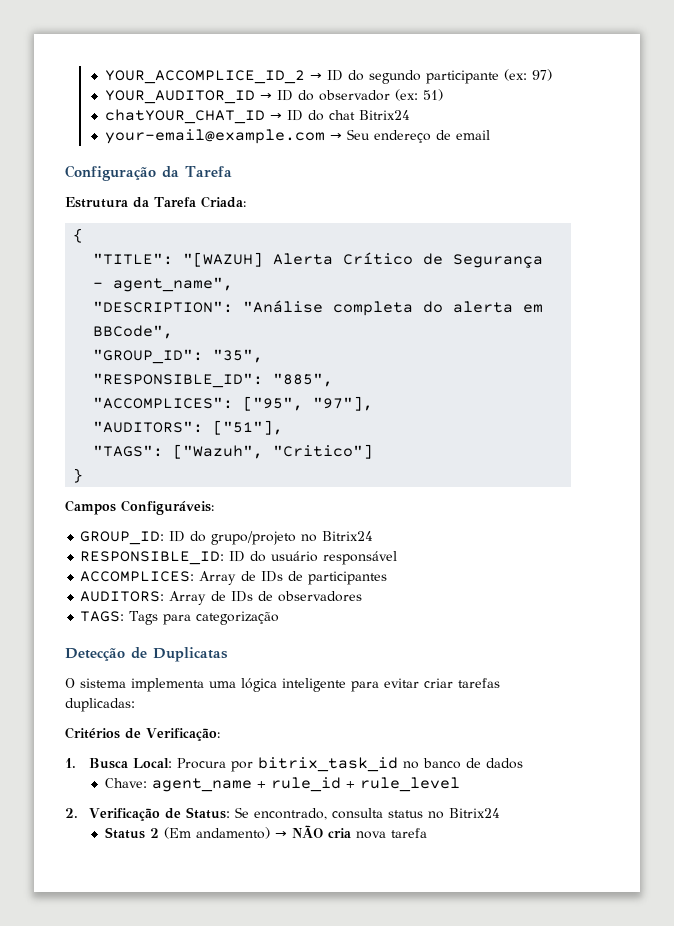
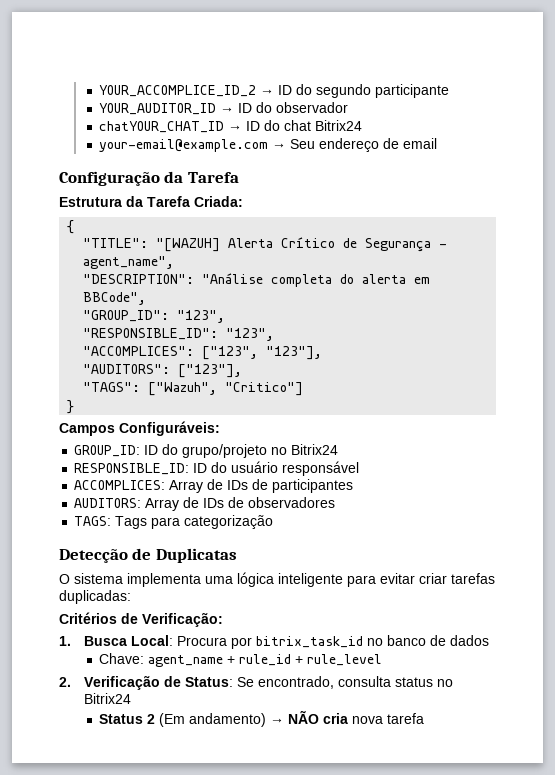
[503,69,552,81] (ex: 97) -> (450, 91) none
[394,89,443,101] (ex: 51) -> (349, 107) none
[213,349,264,363] "35", -> [177,310,226,323] "123",
[273,373,334,387] "885", -> [226,328,275,341] "123",
[243,396,374,411] ["95", "97"], -> [202,346,323,360] ["123", "123"],
[213,420,284,435] ["51"], -> [178,364,243,378] ["123"],

